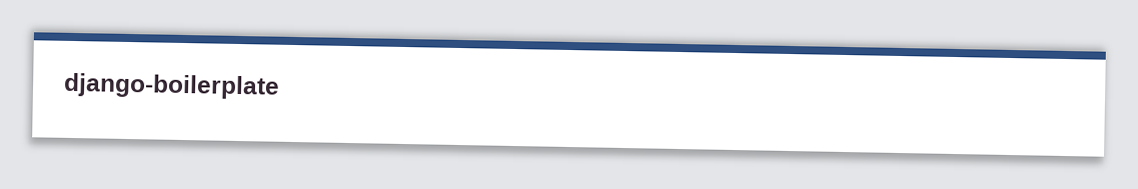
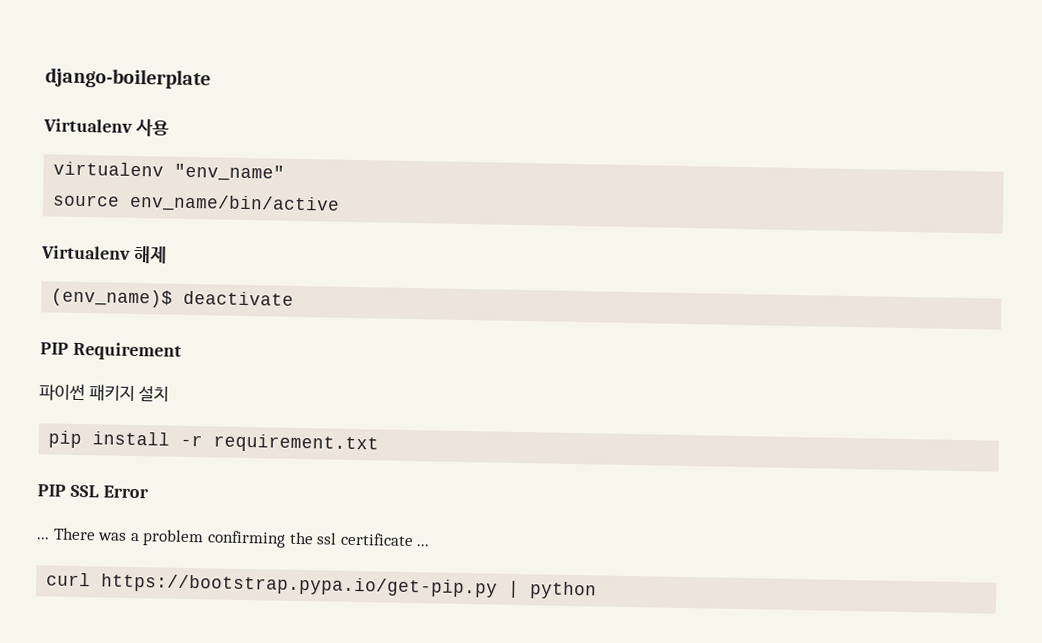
(280, 86) none -> [43,118,169,137] [53,161,286,182] [53,193,341,214] [41,245,167,264] [51,288,295,308] [40,341,182,361] [39,383,170,402] [48,430,380,454] [37,484,149,499] [36,527,430,548] [46,572,598,600] // Virtualenv 사용 // virtualenv "env_name" // source env_name/bin/active // Virtualenv 해제 // (env_name)$ deactivate // PIP Requirement // 파이썬 패키지 설치 // pip install -r requirement.txt // PIP SSL Error // ... There was a problem confirming the ssl certificate ... // curl https://bootstrap.pypa.io/get-pip.py | python

